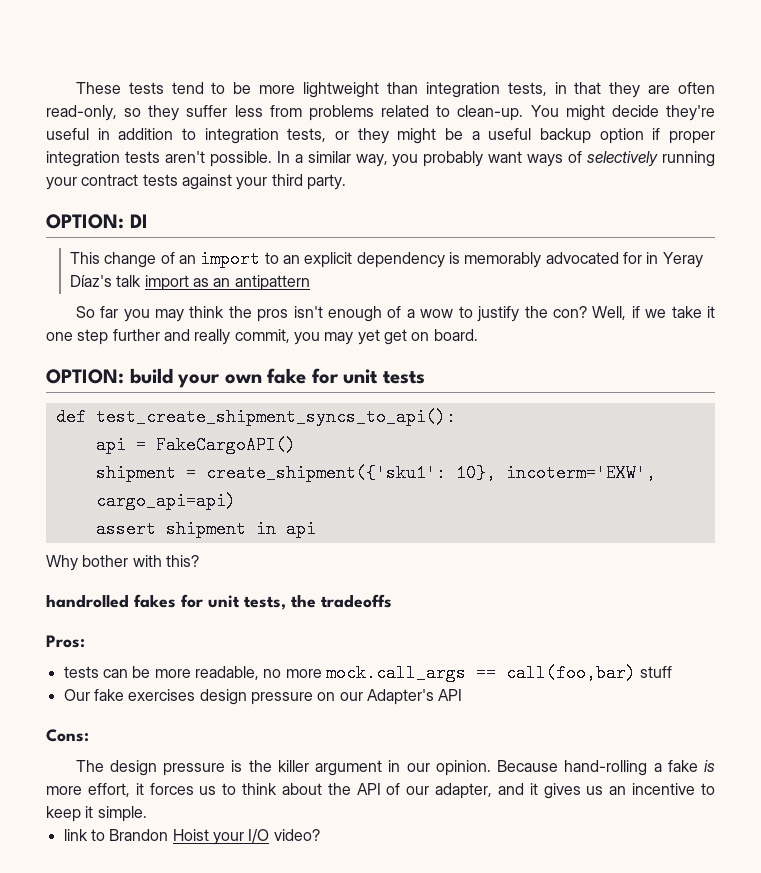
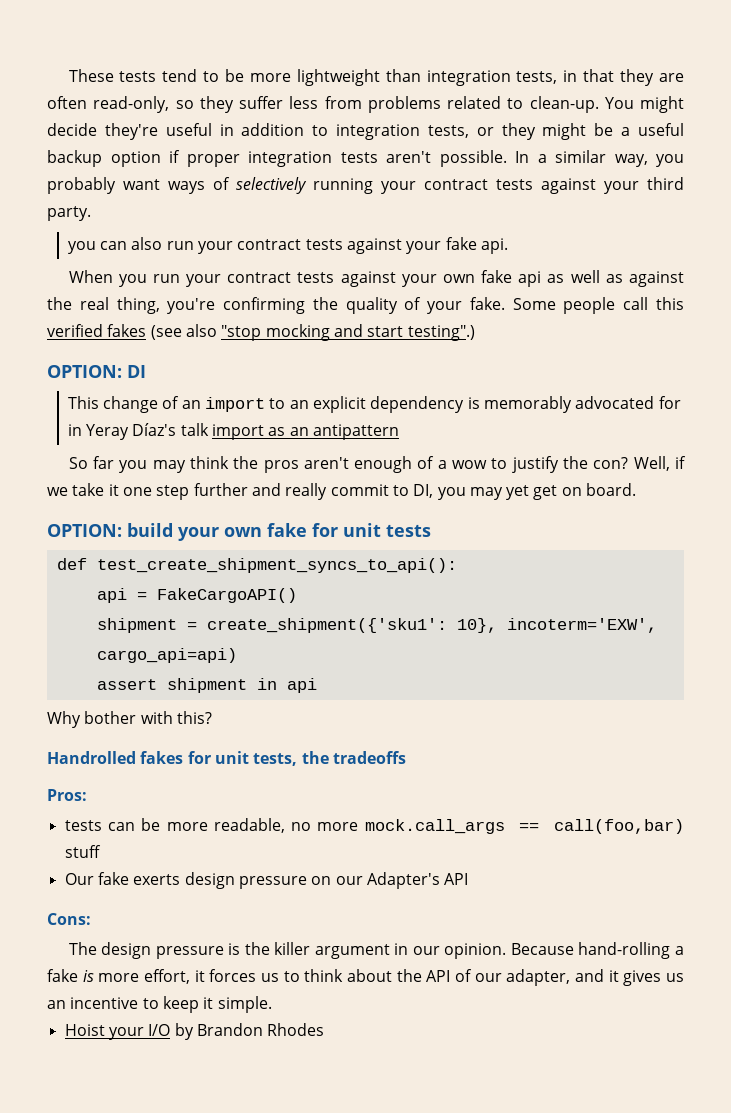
(346, 182) none -> [67,237,508,254] [68,270,684,287] [47,297,684,314] [47,324,475,341] // you can also run your contract tests against your fake api. // When you run your contract tests against your own fake api as well as against the real thing, you're confirming the quality of your fake. Some people call this verified fakes (see also "stop mocking and start testing".)
[293,306,323,318] isn't -> [303,457,349,469] aren't
[234,329,290,343] commit, -> [330,484,434,498] commit to DI,
[46,594,129,608] handrolled -> [47,751,136,764] Handrolled
[128,689,196,701] exercises -> [133,874,181,885] exerts
[63,829,320,845] link to Brandon Hoist your I/O video? -> [64,1023,325,1040] Hoist your I/O by Brandon Rhodes

